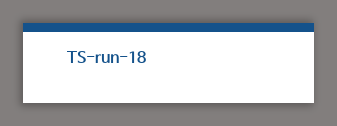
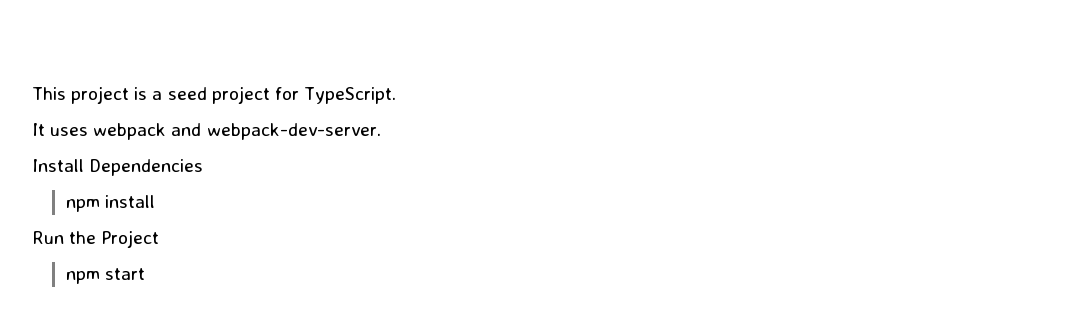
[67,51,146,63] TS-run-18 -> [32,86,396,104] [32,123,381,140] [32,159,204,176] [65,195,155,212] [32,230,160,248] [65,268,145,284] This project is a seed project for TypeScript. // It uses webpack and webpack-dev-server. // Install Dependencies // npm install // Run the Project // npm start

